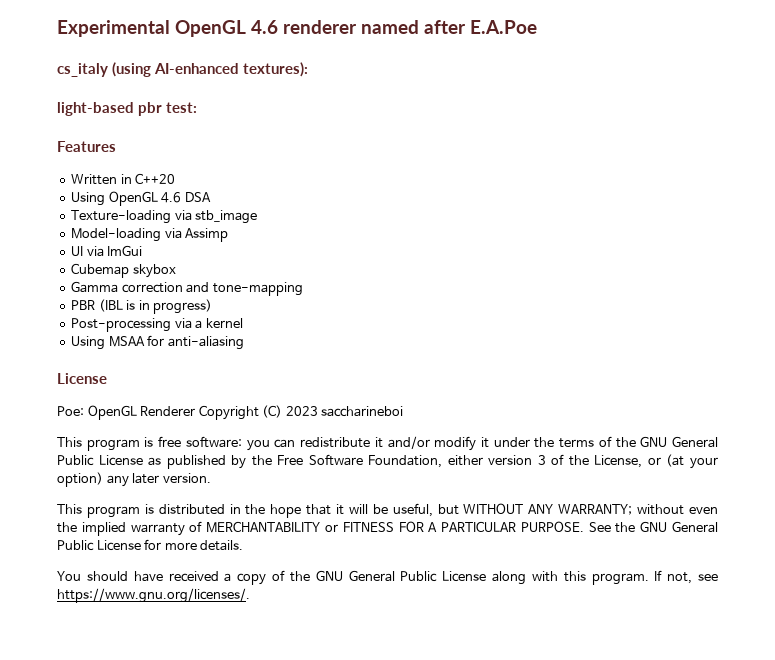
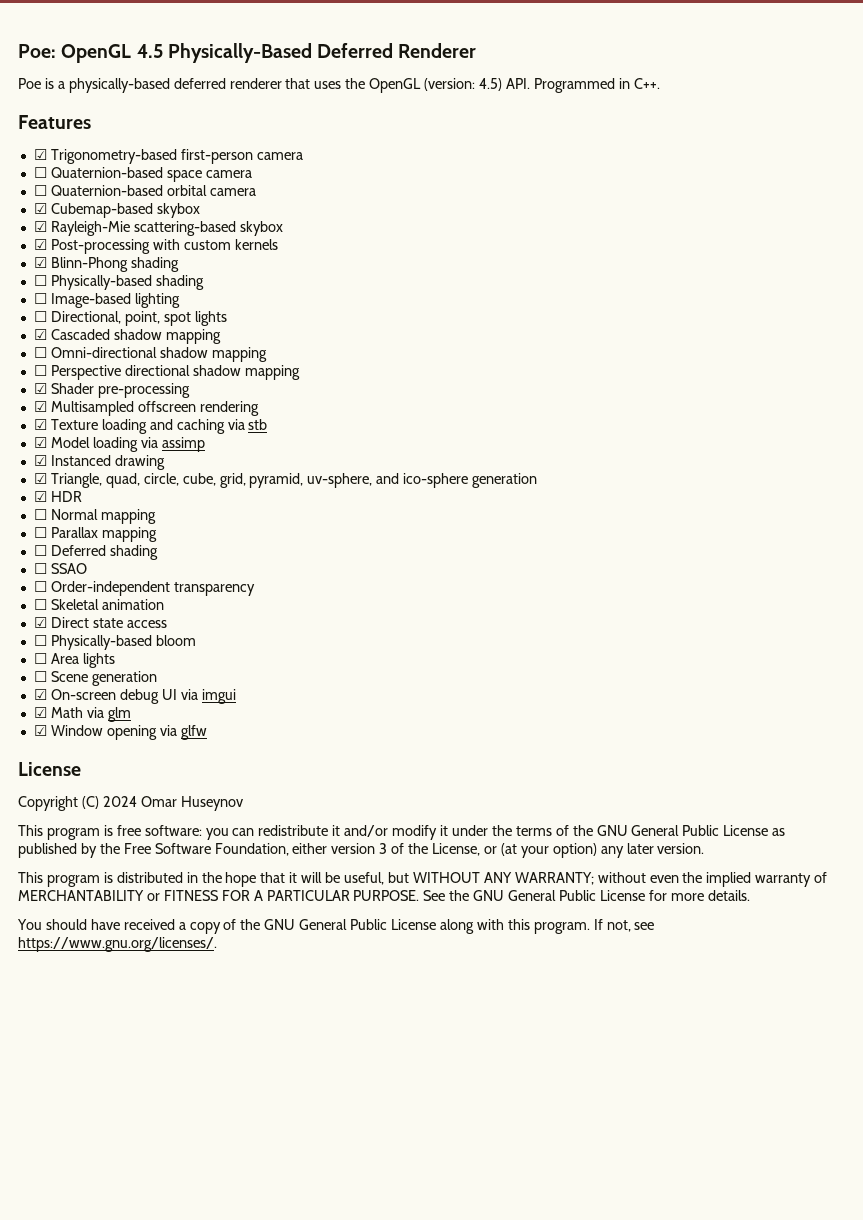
[57,20,537,37] [57,62,308,77] [57,102,197,116] [57,141,116,152] [71,173,176,185] [71,191,211,206] [71,210,258,224] [71,228,229,242] [71,245,143,257] [71,263,176,278] [71,281,303,296] [71,299,213,314] [71,318,243,332] [71,335,244,350] [57,373,107,384] [57,405,404,420] Experimental OpenGL 4.6 renderer named after E.A.Poe // cs_italy (using AI-enhanced textures): // light-based pbr test: // Features // Written in C++20 // Using OpenGL 4.6 DSA // Texture-loading via stb_image // Model-loading via Assimp // UI via ImGui // Cubemap skybox // Gamma correction and tone-mapping // PBR (IBL is in progress) // Post-processing via a kernel // Using MSAA for anti-aliasing // License // Poe: OpenGL Renderer Copyright (C) 2023 saccharineboi -> [18,43,477,63] [18,78,660,93] [18,115,91,129] [33,149,303,164] [33,167,252,182] [33,185,256,196] [33,203,200,218] [33,221,283,236] [33,239,278,254] [33,257,179,272] [33,275,204,290] [33,293,180,308] [33,311,227,326] [33,329,221,344] [33,347,267,362] [33,365,300,380] [33,383,190,398] [33,401,259,416] [33,419,268,434] [33,437,205,452] [33,455,165,470] [33,473,538,488] [33,491,82,502] [33,509,156,524] [33,527,157,542] [33,545,158,560] [33,563,87,574] [33,581,255,596] [33,599,164,610] [33,617,167,628] [33,635,196,650] [33,653,115,668] [33,671,157,686] [33,689,236,704] [33,707,131,722] [33,725,207,740] [18,762,81,776] [18,796,243,811] Poe: OpenGL 4.5 Physically-Based Deferred Renderer // Poe is a physically-based deferred renderer that uses the OpenGL (version: 4.5) API. Programmed in C++. // Features // ☑ Trigonometry-based first-person camera // ☐ Quaternion-based space camera // ☐ Quaternion-based orbital camera // ☑ Cubemap-based skybox // ☑ Rayleigh-Mie scattering-based skybox // ☑ Post-processing with custom kernels // ☑ Blinn-Phong shading // ☐ Physically-based shading // ☐ Image-based lighting // ☐ Directional, point, spot lights // ☑ Cascaded shadow mapping // ☐ Omni-directional shadow mapping // ☐ Perspective directional shadow mapping // ☑ Shader pre-processing // ☑ Multisampled offscreen rendering // ☑ Texture loading and caching via stb // ☑ Model loading via assimp // ☑ Instanced drawing // ☑ Triangle, quad, circle, cube, grid, pyramid, uv-sphere, and ico-sphere generation // ☑ HDR // ☐ Normal mapping // ☐ Parallax mapping // ☐ Deferred shading // ☐ SSAO // ☐ Order-independent transparency // ☐ Skeletal animation // ☑ Direct state access // ☐ Physically-based bloom // ☐ Area lights // ☐ Scene generation // ☑ On-screen debug UI via imgui // ☑ Math via glm // ☑ Window opening via glfw // License // Copyright (C) 2024 Omar Huseynov

